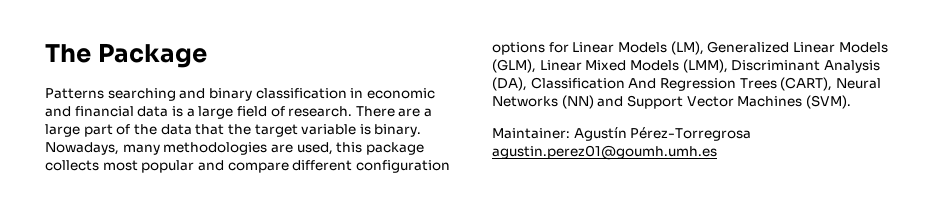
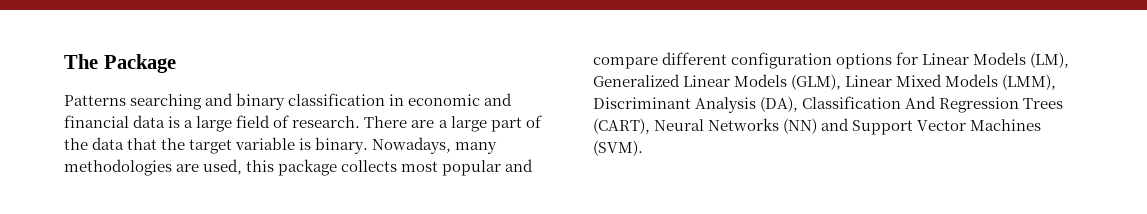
[492,127,752,141] [492,145,717,160] // Maintainer: Agustín Pérez-Torregrosa agustin.perez01@goumh.umh.es -> (643, 148) none

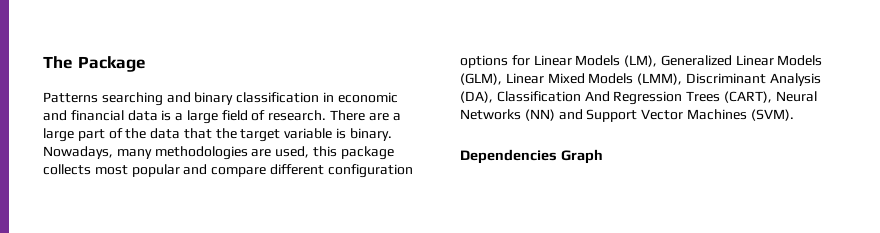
(643, 148) none -> [460,149,603,164] // Dependencies Graph

